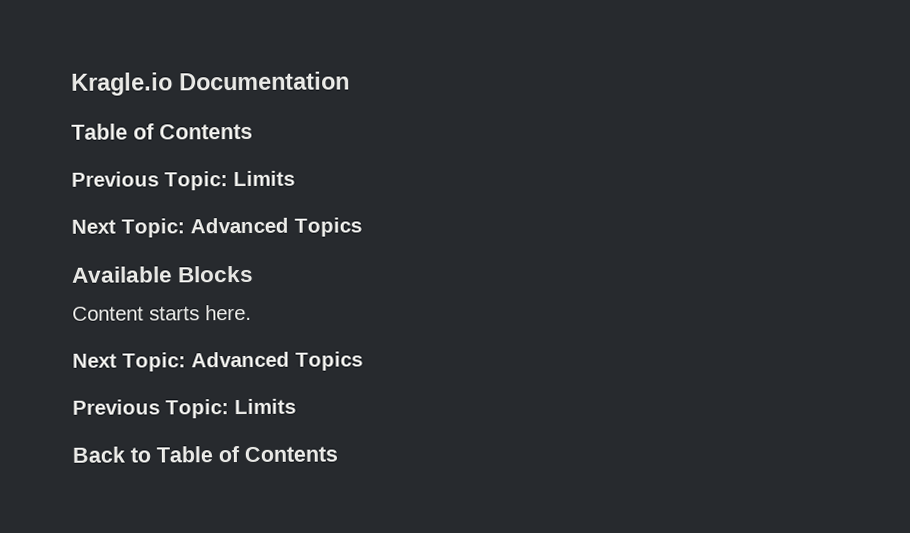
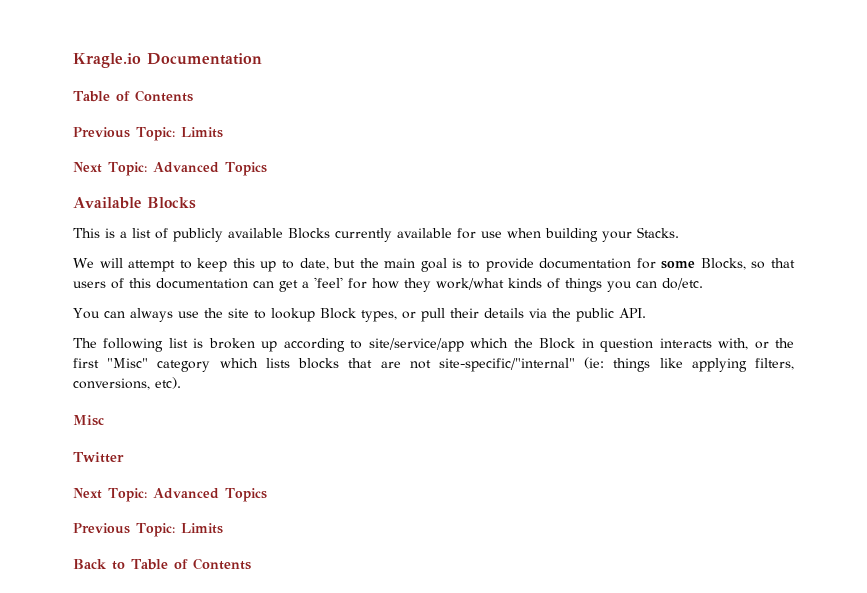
[72,304,252,321] Content starts here. -> [73,227,679,242] [73,258,795,272] [73,277,703,292] [73,308,646,322] [73,338,795,352] [73,357,794,372] [73,377,181,390] [73,415,104,426] [73,452,124,463] This is a list of publicly available Blocks currently available for use when building your Stacks. // We will attempt to keep this up to date, but the main goal is to provide documentation for some Blocks, so that users of this documentation can get a 'feel' for how they work/what kinds of things you can do/etc. // You can always use the site to lookup Block types, or pull their details via the public API. // The following list is broken up according to site/service/app which the Block in question interacts with, or the first "Misc" category which lists blocks that are not site-specific/"internal" (ie: things like applying filters, conversions, etc). // Misc // Twitter

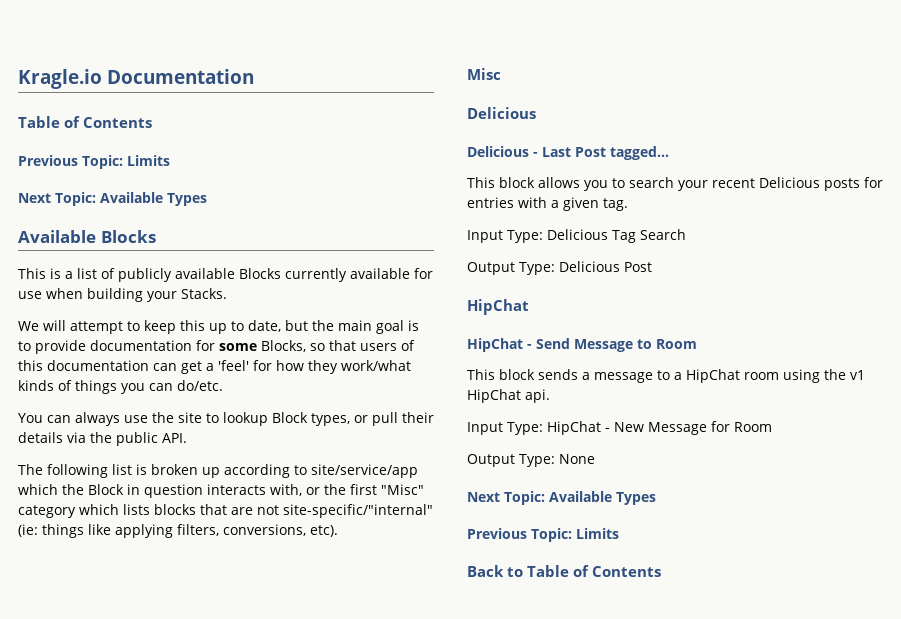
[152,162,267,176] Advanced Topics -> [99,192,207,206] Available Types
[73,452,124,463] [73,488,267,502] Twitter // Next Topic: Advanced Topics -> [467,107,536,119] [467,146,669,160] [467,177,883,191] [467,197,628,211] [467,229,686,243] [467,261,652,275] [467,299,529,315] [467,338,697,352] [467,369,865,383] [467,389,550,403] [467,421,772,435] [467,454,595,467] [467,491,656,505] Delicious // Delicious - Last Post tagged... // This block allows you to search your recent Delicious posts for entries with a given tag. // Input Type: Delicious Tag Search // Output Type: Delicious Post // HipChat // HipChat - Send Message to Room // This block sends a message to a HipChat room using the v1 HipChat api. // Input Type: HipChat - New Message for Room // Output Type: None // Next Topic: Available Types

